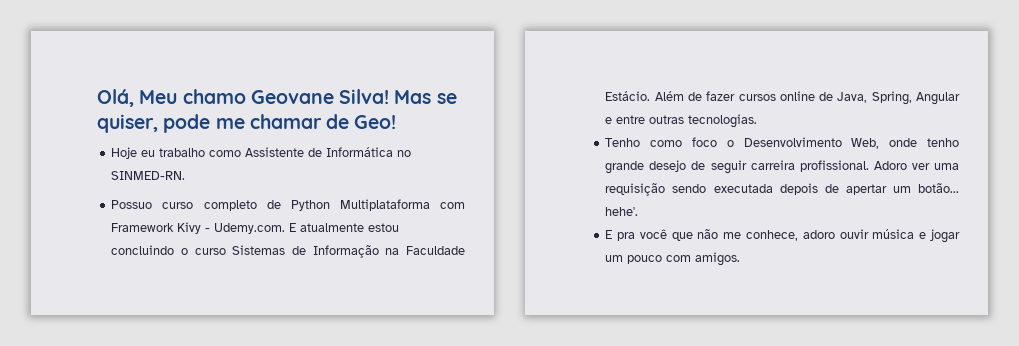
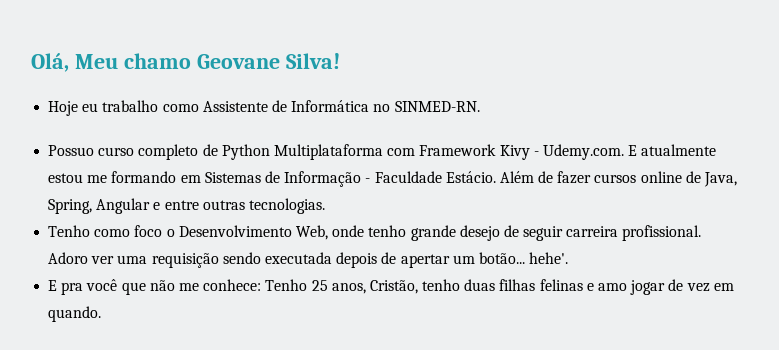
[394,90,457,104] [97,114,397,133] Mas se quiser, pode me chamar de Geo! -> (340, 61) none
[111,245,226,255] concluindo o curso -> [87,171,201,183] me formando em
[385,248,400,255] na -> [365,178,371,183] -
[746,229,960,243] [605,252,741,266] conhece, adoro ouvir música e jogar um pouco com amigos. -> [203,279,734,295] [48,306,102,322] conhece: Tenho 25 anos, Cristão, tenho duas filhas felinas e amo jogar de vez em quando.

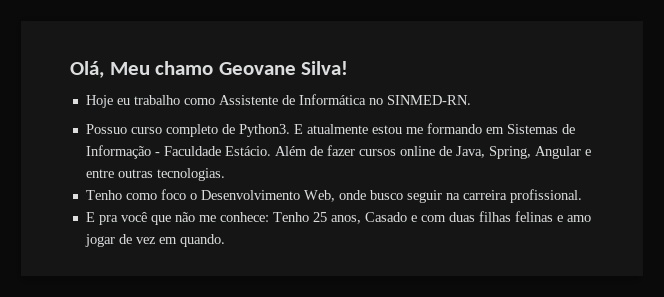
[221,144,624,160] Python Multiplataforma com Framework Kivy - Udemy.com. -> [238,124,290,137] Python3.
[368,225,702,241] [48,252,569,268] tenho grande desejo de seguir carreira profissional. Adoro ver uma requisição sendo executada depois de apertar um botão... hehe'. -> [369,189,582,203] busco seguir na carreira profissional.
[369,279,461,294] Cristão, tenho -> [364,212,446,222] Casado e com

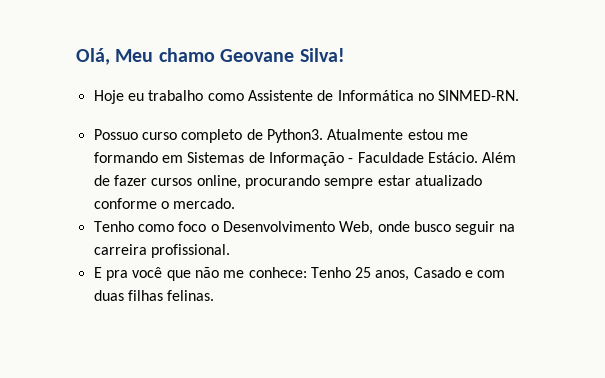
[293,124,368,134] E atualmente -> [327,129,404,140] Atualmente
[399,146,591,159] [85,168,225,181] online de Java, Spring, Angular e entre outras tecnologias. -> [196,175,482,189] [93,198,236,209] online, procurando sempre estar atualizado conforme o mercado.
[514,211,591,222] [84,234,225,247] felinas e amo jogar de vez em quando. -> [167,290,215,301] felinas.

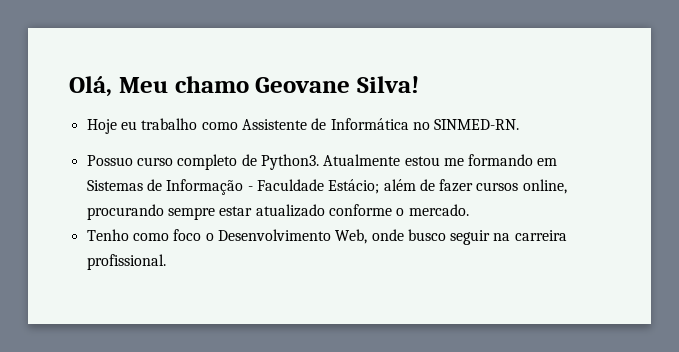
[427,152,517,163] Estácio. Além -> [328,179,416,194] Estácio; além
[93,267,506,281] [93,290,215,301] // E pra você que não me conhece: Tenho 25 anos, Casado e com duas filhas felinas. -> (166, 262) none

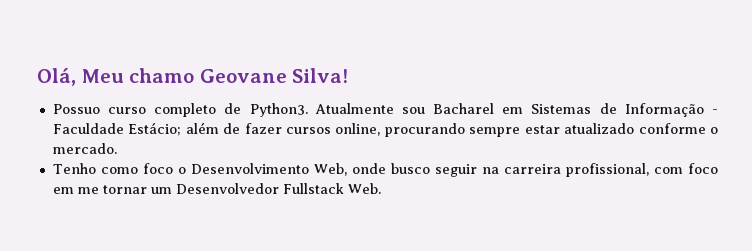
[86,118,520,134] // Hoje eu trabalho como Assistente de Informática no SINMED-RN. -> (349, 75) none
[404,154,534,166] estou me formando -> [401,103,495,114] sou Bacharel
[86,254,166,270] profissional. -> [565,163,718,177] [52,183,381,194] profissional, com foco em me tornar um Desenvolvedor Fullstack Web.

